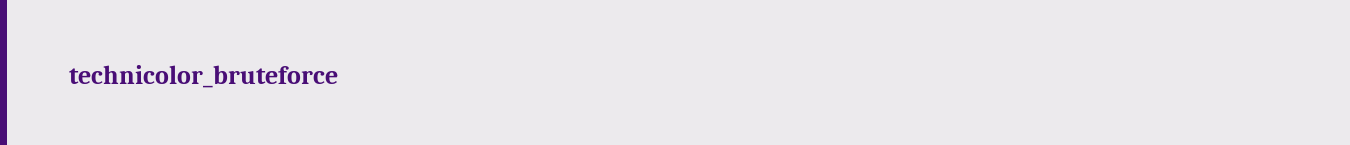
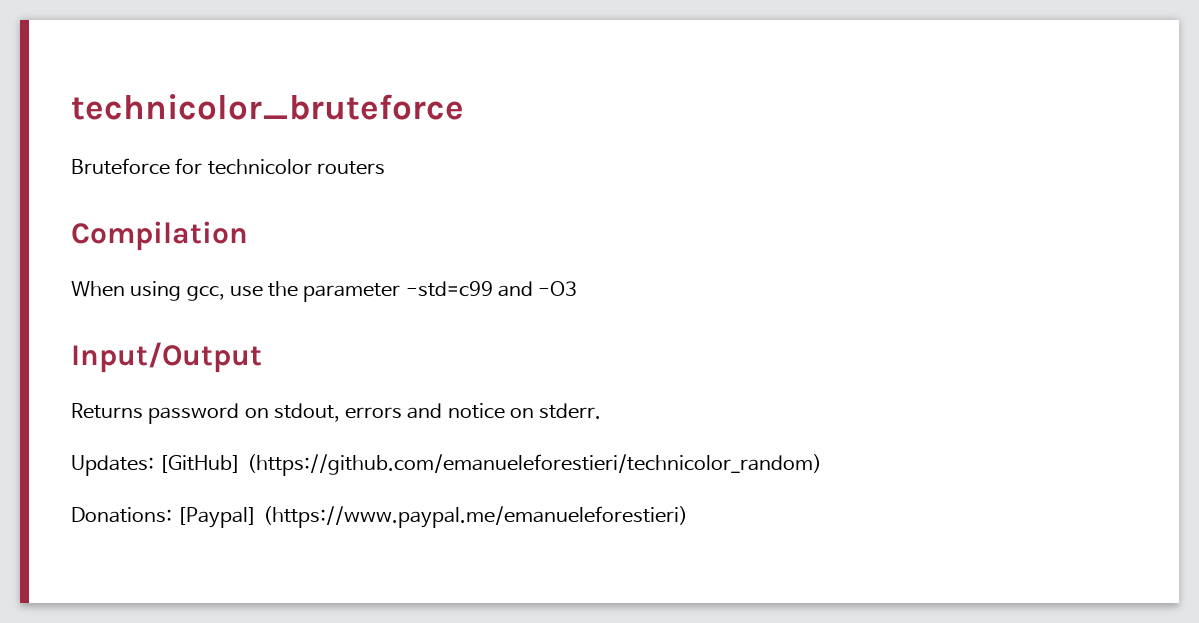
(338, 76) none -> [71,158,385,175] [71,221,248,251] [71,281,578,302] [71,342,262,373] [71,403,602,424] [71,454,822,476] [71,506,688,528] // Bruteforce for technicolor routers // Compilation // When using gcc, use the parameter -std=c99 and -O3 // Input/Output // Returns password on stdout, errors and notice on stderr. // Updates: [GitHub] (https://github.com/emanueleforestieri/technicolor_random) // Donations: [Paypal] (https://www.paypal.me/emanueleforestieri)

